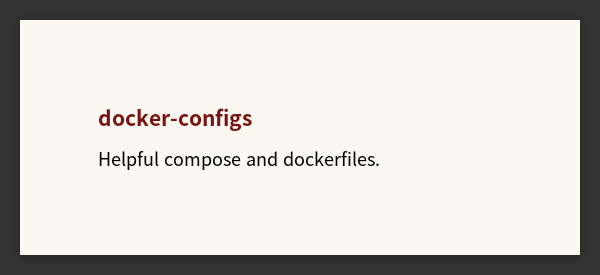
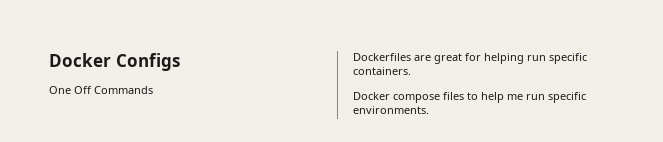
[98,108,252,131] [98,151,380,170] docker-configs // Helpful compose and dockerfiles. -> [49,53,180,71] [49,86,153,94] [353,53,587,64] [353,67,411,75] [353,92,586,103] [353,106,429,114] Docker Configs // One Off Commands // Dockerfiles are great for helping run specific containers. // Docker compose files to help me run specific environments.

